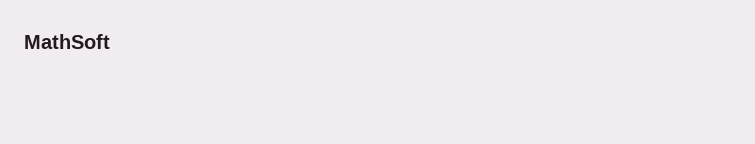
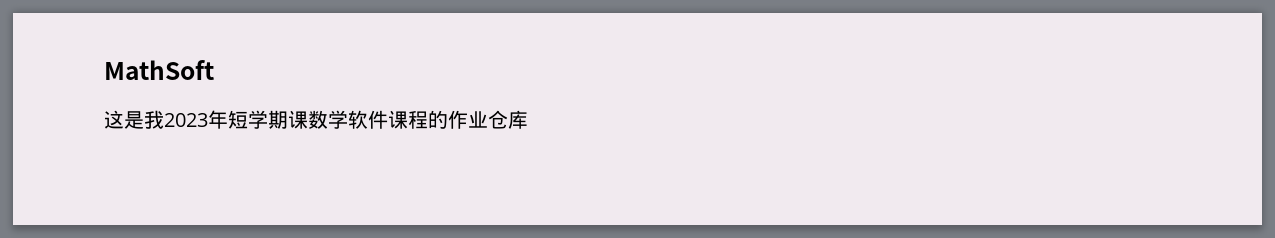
(110, 41) none -> [104,110,528,129] // 这是我2023年短学期课数学软件课程的作业仓库

